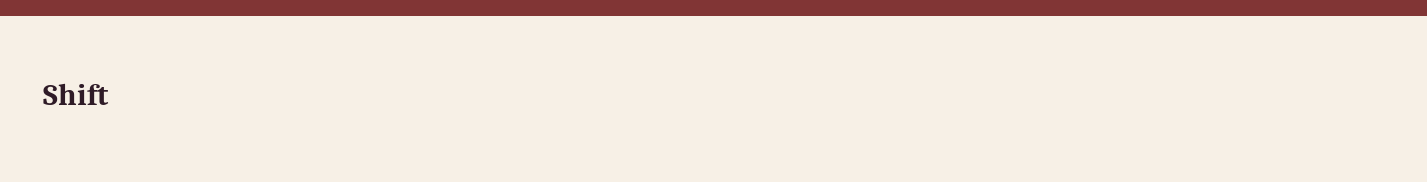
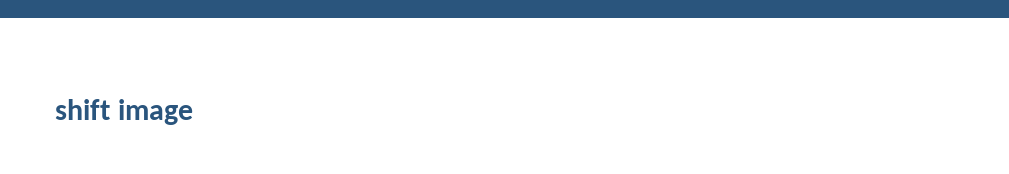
[43,83,109,105] Shift -> [55,99,194,125] shift image

